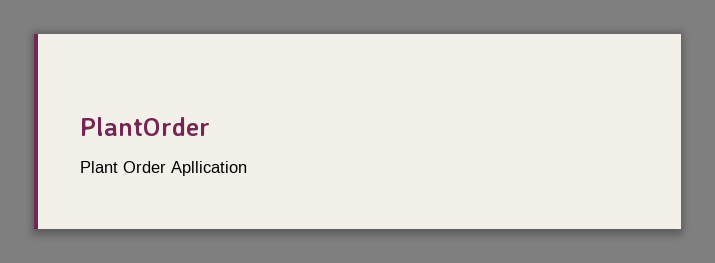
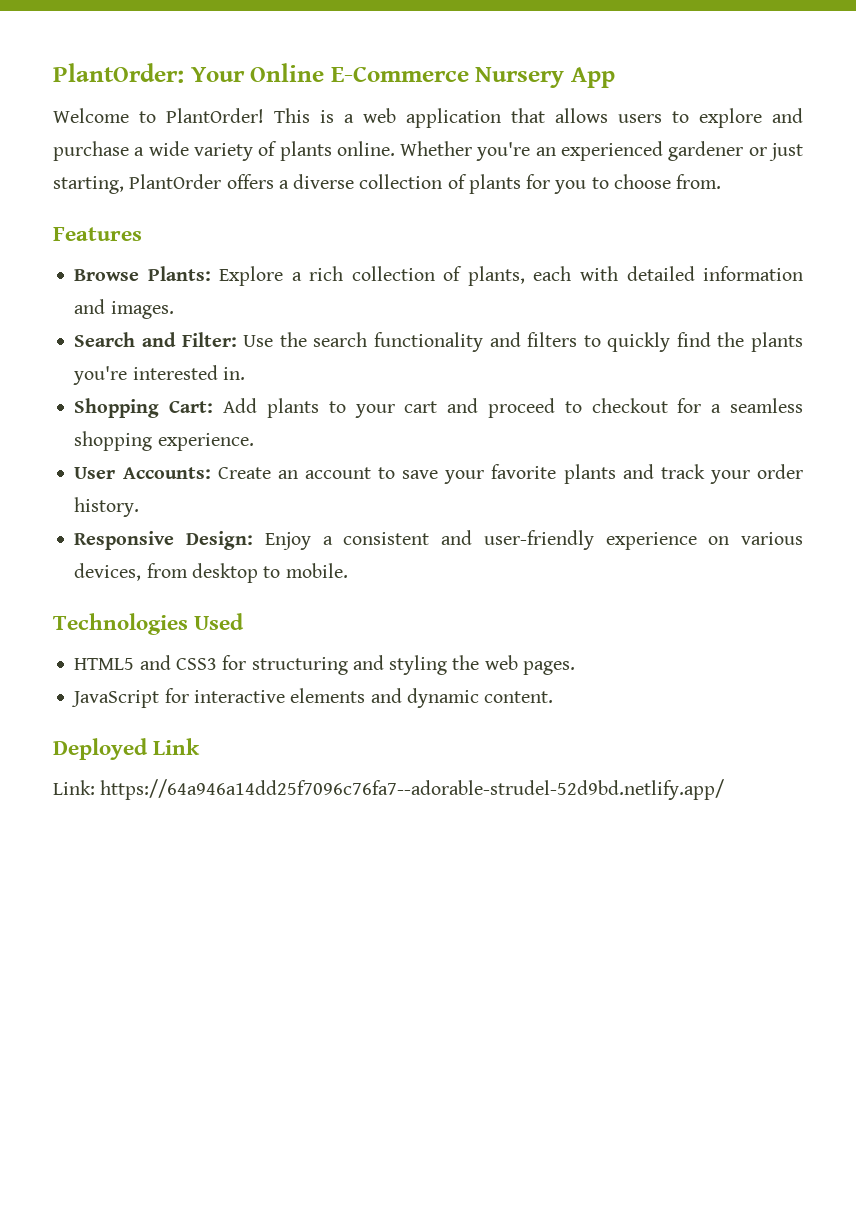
[80,117,210,136] [80,161,247,176] PlantOrder // Plant Order Apllication -> [53,63,616,88] [53,108,803,128] [53,141,803,161] [53,174,722,194] [53,227,142,241] [74,266,803,286] [74,299,174,319] [74,332,803,352] [73,365,245,385] [74,398,804,418] [74,431,254,451] [74,464,803,484] [74,497,140,517] [74,530,803,550] [74,563,348,583] [53,613,245,635] [74,655,575,675] [71,688,554,708] [53,738,201,760] [53,779,725,800] PlantOrder: Your Online E-Commerce Nursery App // Welcome to PlantOrder! This is a web application that allows users to explore and purchase a wide variety of plants online. Whether you're an experienced gardener or just starting, PlantOrder offers a diverse collection of plants for you to choose from. // Features // Browse Plants: Explore a rich collection of plants, each with detailed information and images. // Search and Filter: Use the search functionality and filters to quickly find the plants you're interested in. // Shopping Cart: Add plants to your cart and proceed to checkout for a seamless shopping experience. // User Accounts: Create an account to save your favorite plants and track your order history. // Responsive Design: Enjoy a consistent and user-friendly experience on various devices, from desktop to mobile. // Technologies Used // HTML5 and CSS3 for structuring and styling the web pages. // JavaScript for interactive elements and dynamic content. // Deployed Link // Link: https://64a946a14dd25f7096c76fa7--adorable-strudel-52d9bd.netlify.app/

